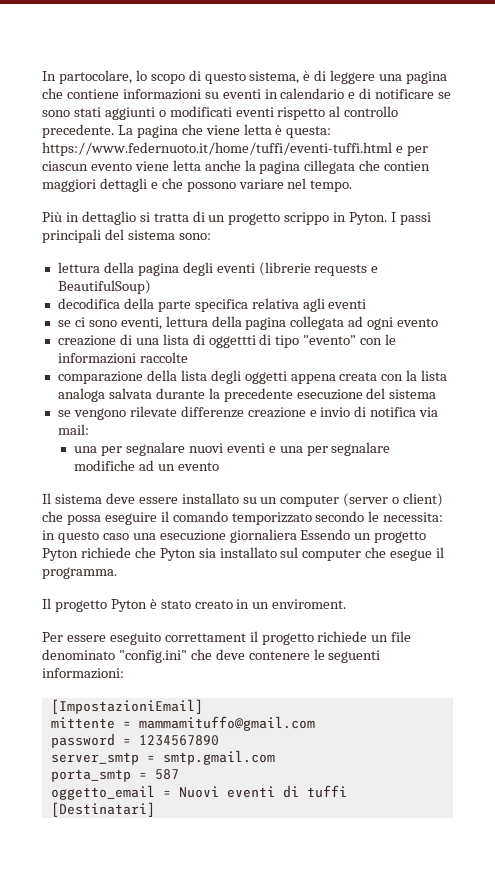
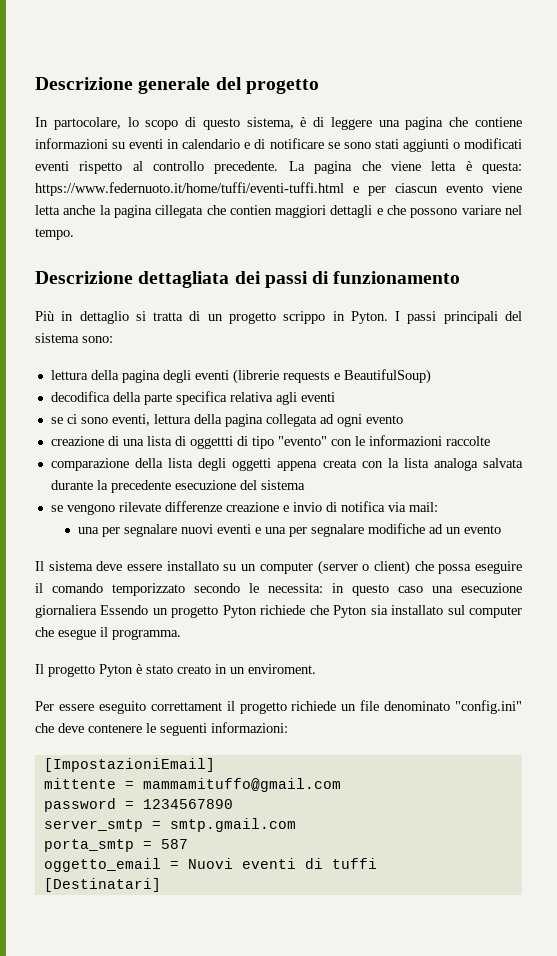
(42, 76) none -> [35,77,319,94] Descrizione generale del progetto //
(353, 186) none -> [35,271,461,288] // Descrizione dettagliata dei passi di funzionamento

